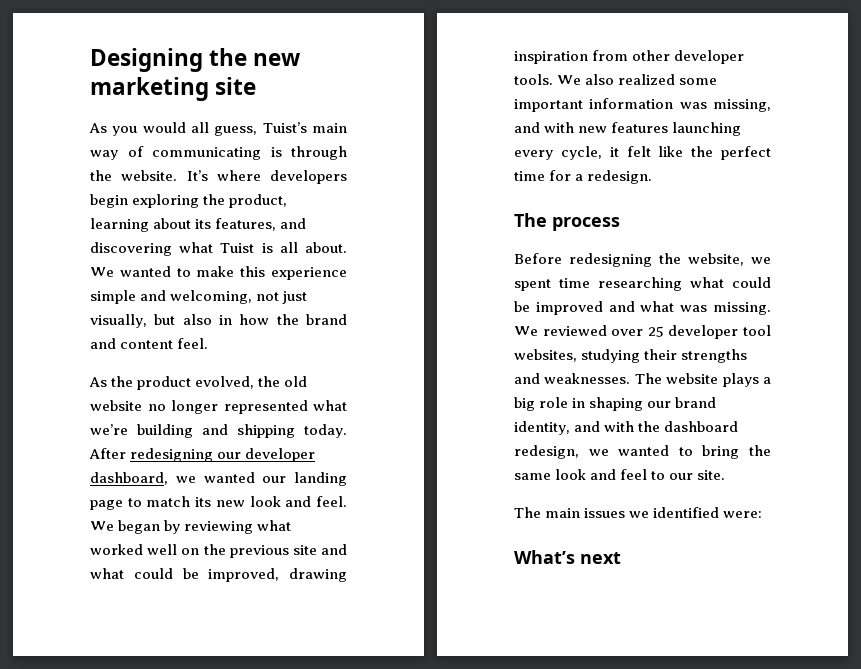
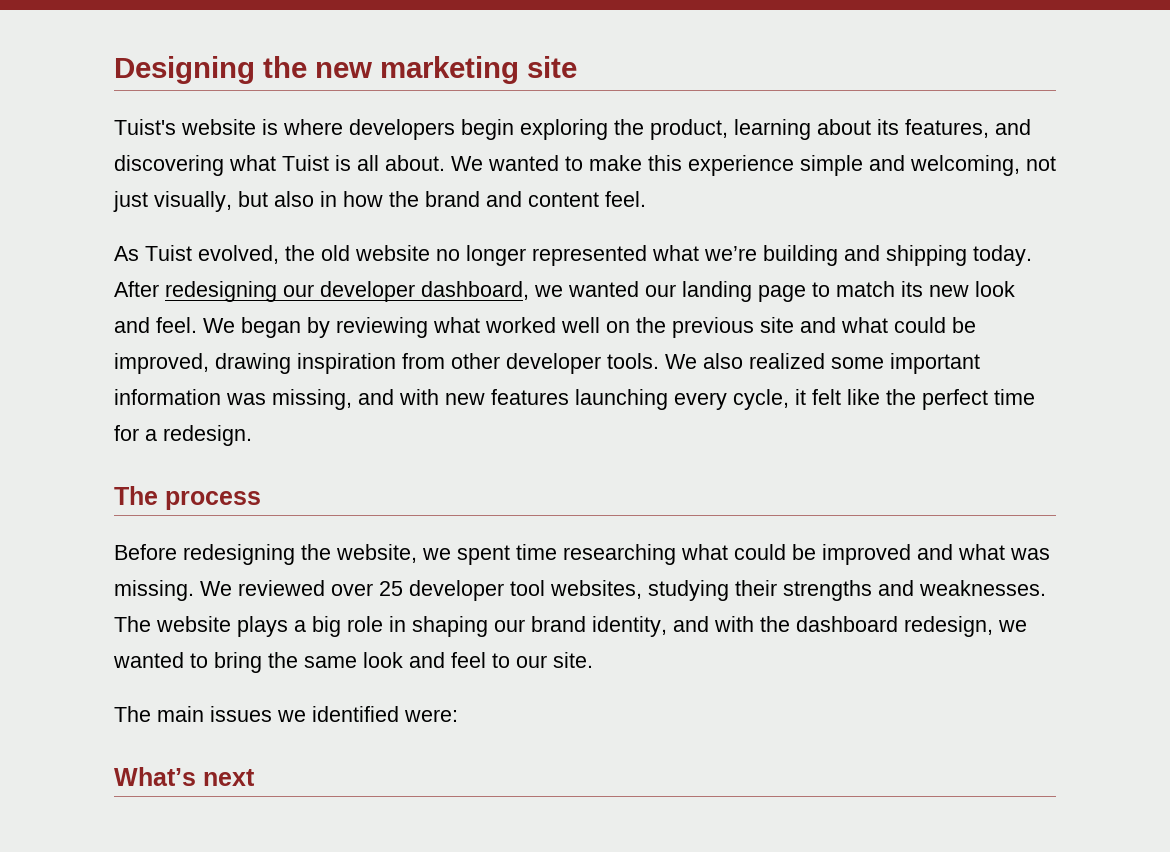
[89,122,348,136] [90,146,347,160] [90,170,208,181] As you would all guess, Tuist’s main way of communicating is through the website. It’s -> [114,119,278,135] Tuist's website is
[111,376,192,390] the product -> [145,245,192,261] Tuist

